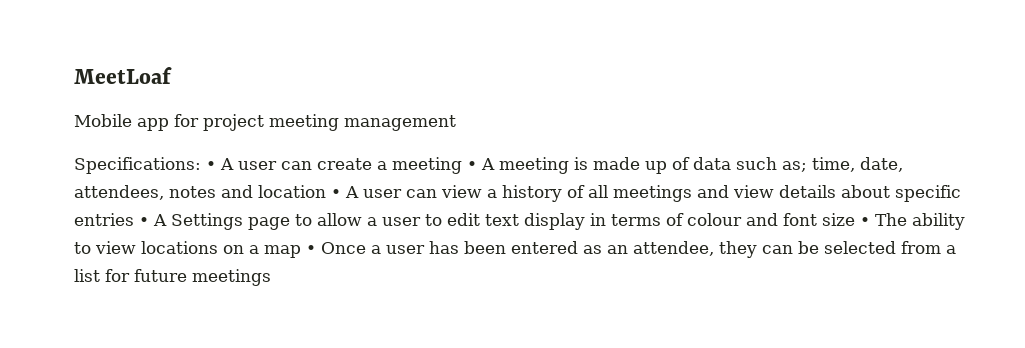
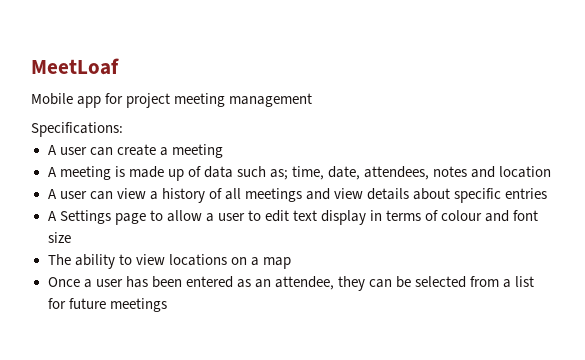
[206,161,216,170] • -> (123, 129) //
[467,161,477,170] • -> (223, 151) //
[331,189,341,198] • -> (552, 172) //
[139,217,149,226] • -> (548, 193) //
[860,217,870,226] • -> (71, 237) //
[306,245,316,254] • -> (291, 263) //

